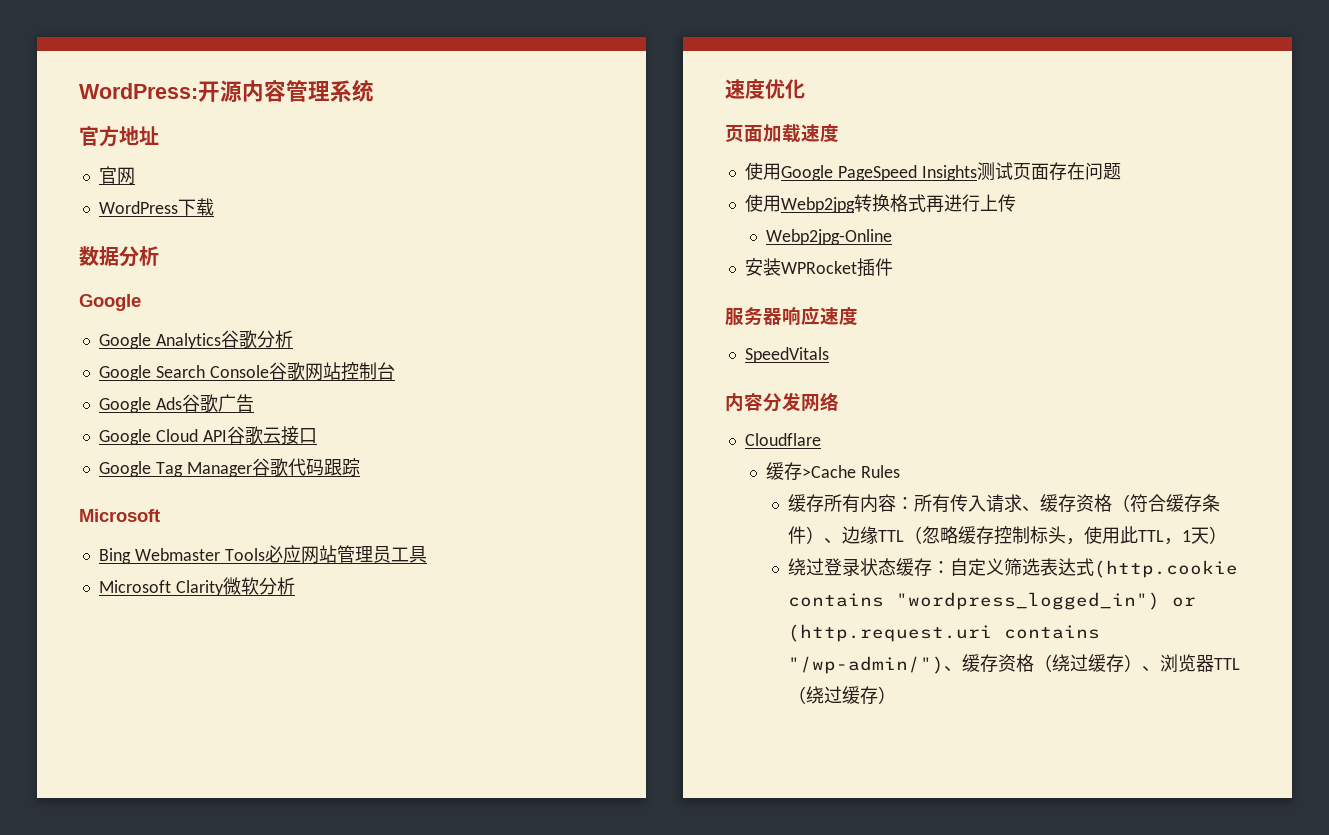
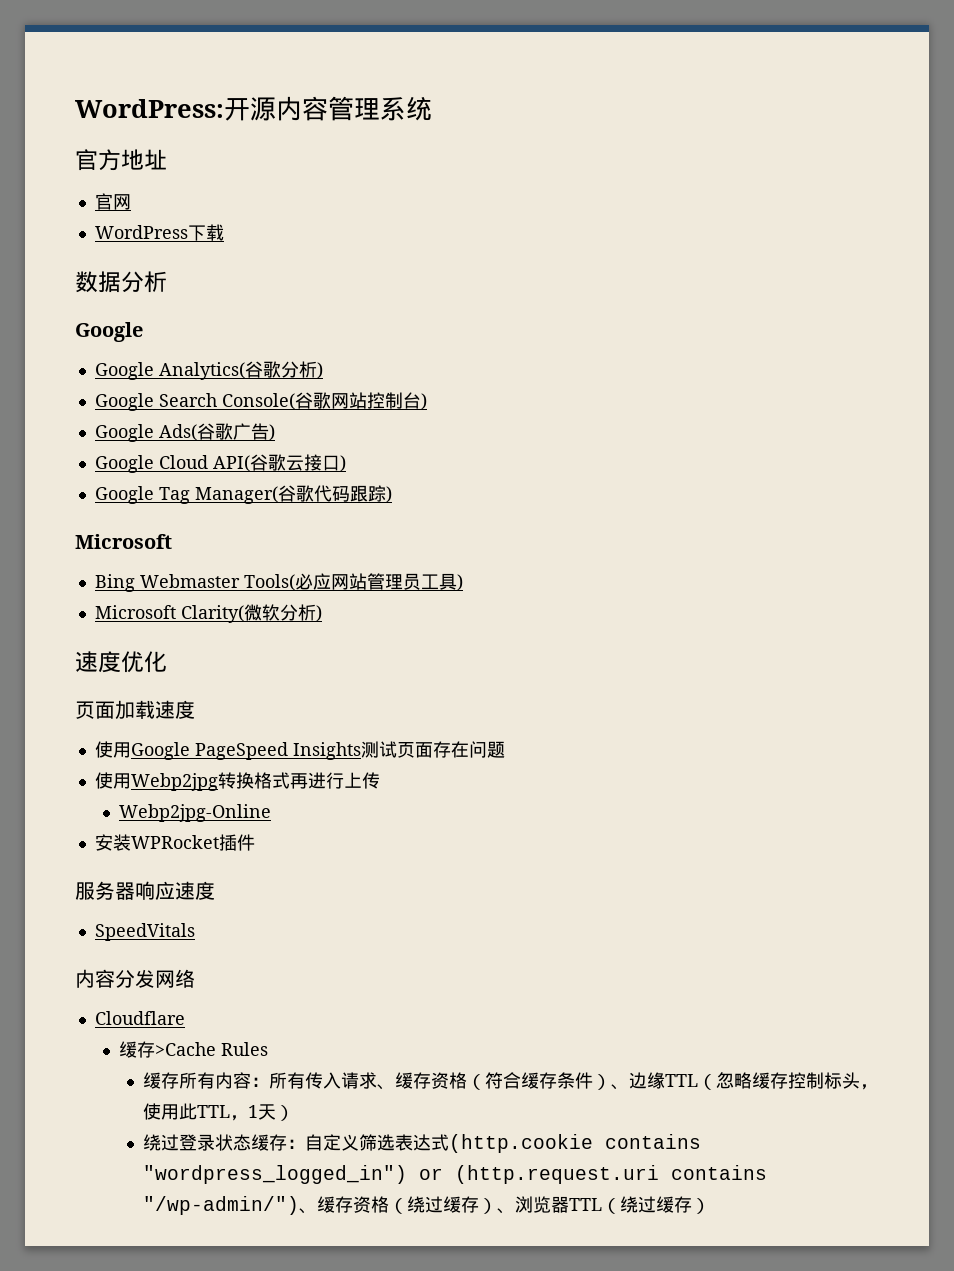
[155,333,221,349] Analytics -> [158,362,245,380] Analytics(
(293, 339) none -> [316,362,323,379] )
[209,365,269,378] Console -> [221,393,295,410] Console(
[98,397,182,413] // Google Ads -> [420,393,427,410] [94,424,197,442] ) // Google Ads(
(254, 403) none -> [268,424,275,441] )
[202,430,227,442] API -> [212,455,250,472] API(
(317, 436) none -> [339,455,346,472] )
[186,462,252,477] Manager -> [194,486,278,504] Manager(
(360, 467) none -> [385,486,392,503] )
[224,548,265,561] Tools -> [243,574,295,591] Tools(
[98,580,224,596] // Microsoft Clarity -> [456,574,463,591] [94,605,244,623] ) // Microsoft Clarity(
(295, 586) none -> [315,605,322,622] )

